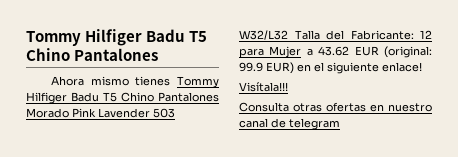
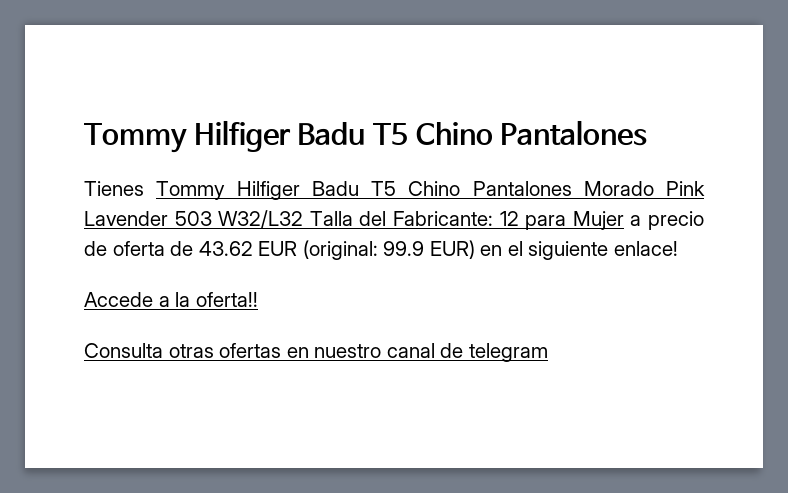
[51,76,171,86] Ahora mismo tienes -> [84,181,144,196] Tienes
(313, 52) none -> [648,211,705,230] [84,241,194,256] precio de oferta de
[239,82,288,92] Visítala!!! -> [84,292,258,307] Accede a la oferta!!

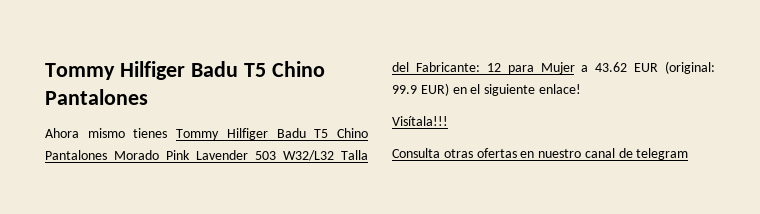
[84,181,144,196] Tienes -> [45,128,168,138] Ahora mismo tienes
[648,211,705,230] [84,241,194,256] precio de oferta de -> (589, 68) none
[84,292,258,307] Accede a la oferta!! -> [392,116,448,126] Visítala!!!

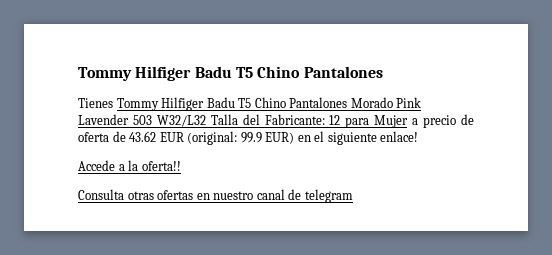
[45,128,168,138] Ahora mismo tienes -> [78,98,113,108] Tienes
(589, 68) none -> [423,114,475,128] [78,131,126,142] precio de oferta de
[392,116,448,126] Visítala!!! -> [78,160,181,171] Accede a la oferta!!

